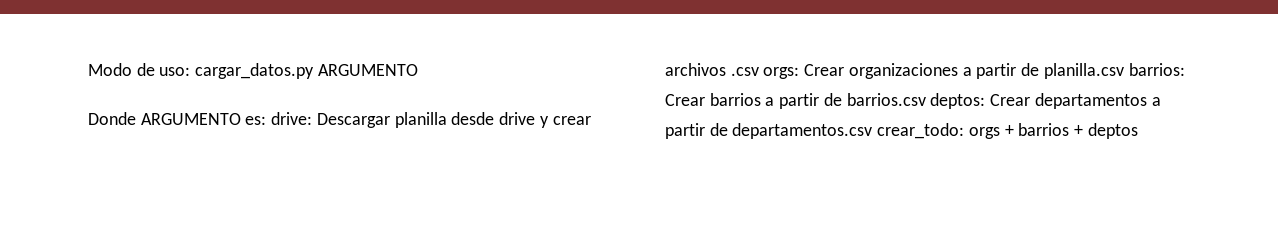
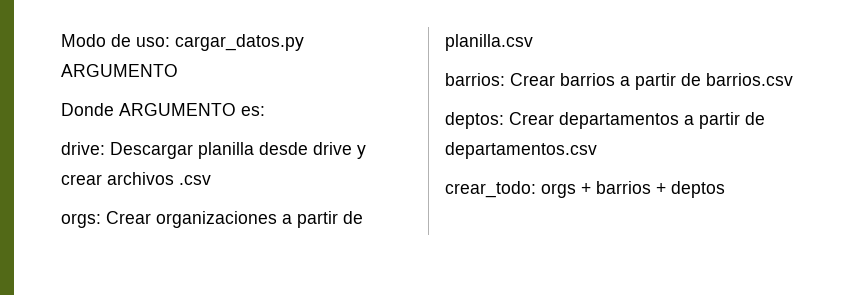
(267, 120) none -> (265, 111) //
(759, 71) none -> (211, 180) //
(1124, 71) none -> (533, 42) //
(926, 99) none -> (793, 79) //
(873, 131) none -> (597, 150) //

